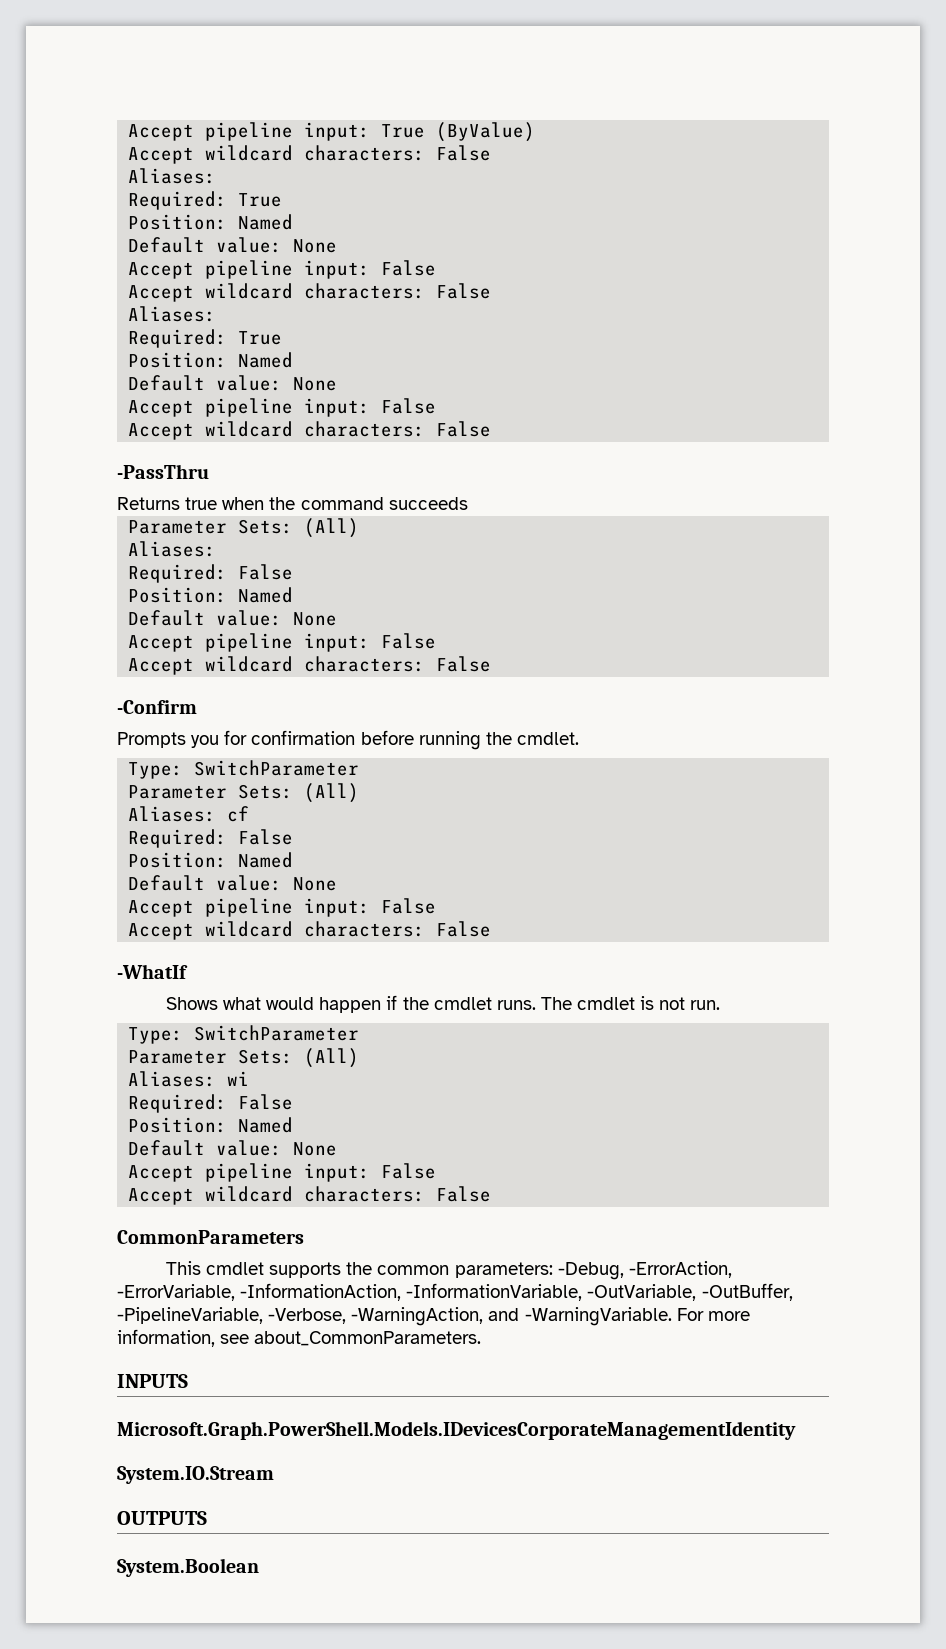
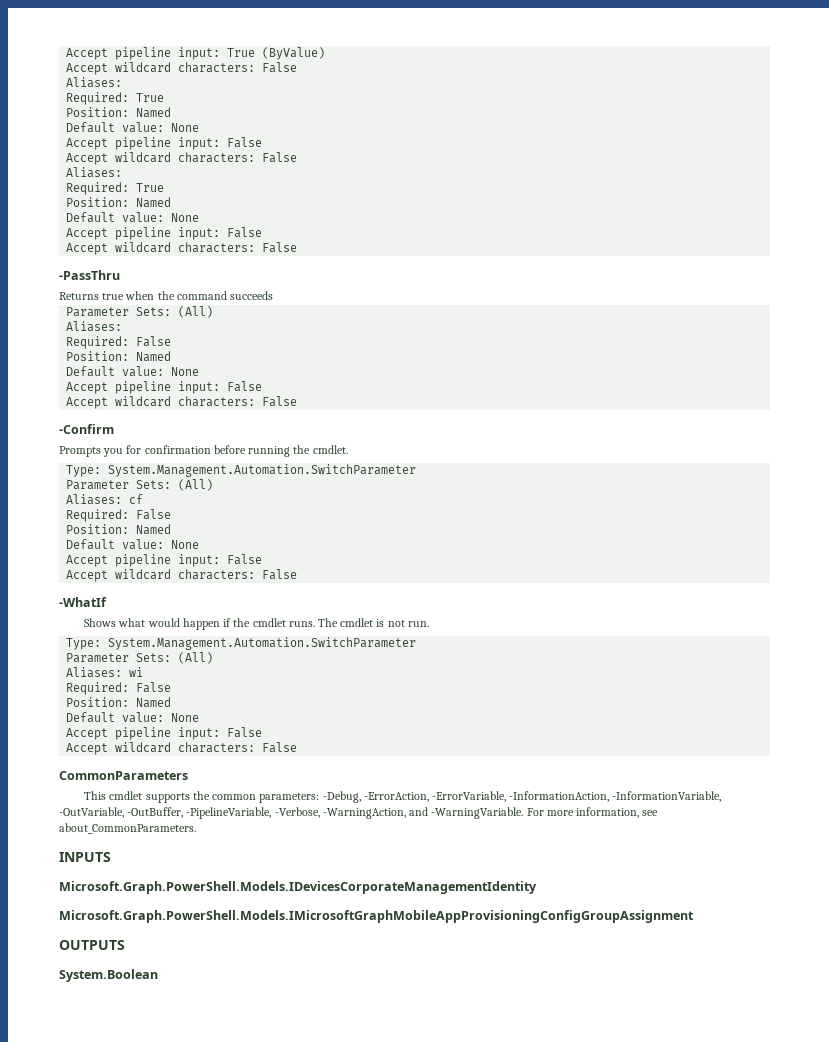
[194,760,360,776] SwitchParameter -> [108,464,417,477] System.Management.Automation.SwitchParameter
[194,1025,360,1041] SwitchParameter -> [108,637,417,650] System.Management.Automation.SwitchParameter
[117,1466,274,1484] System.IO.Stream -> [59,910,694,923] Microsoft.Graph.PowerShell.Models.IMicrosoftGraphMobileAppProvisioningConfigGroupAssignment

